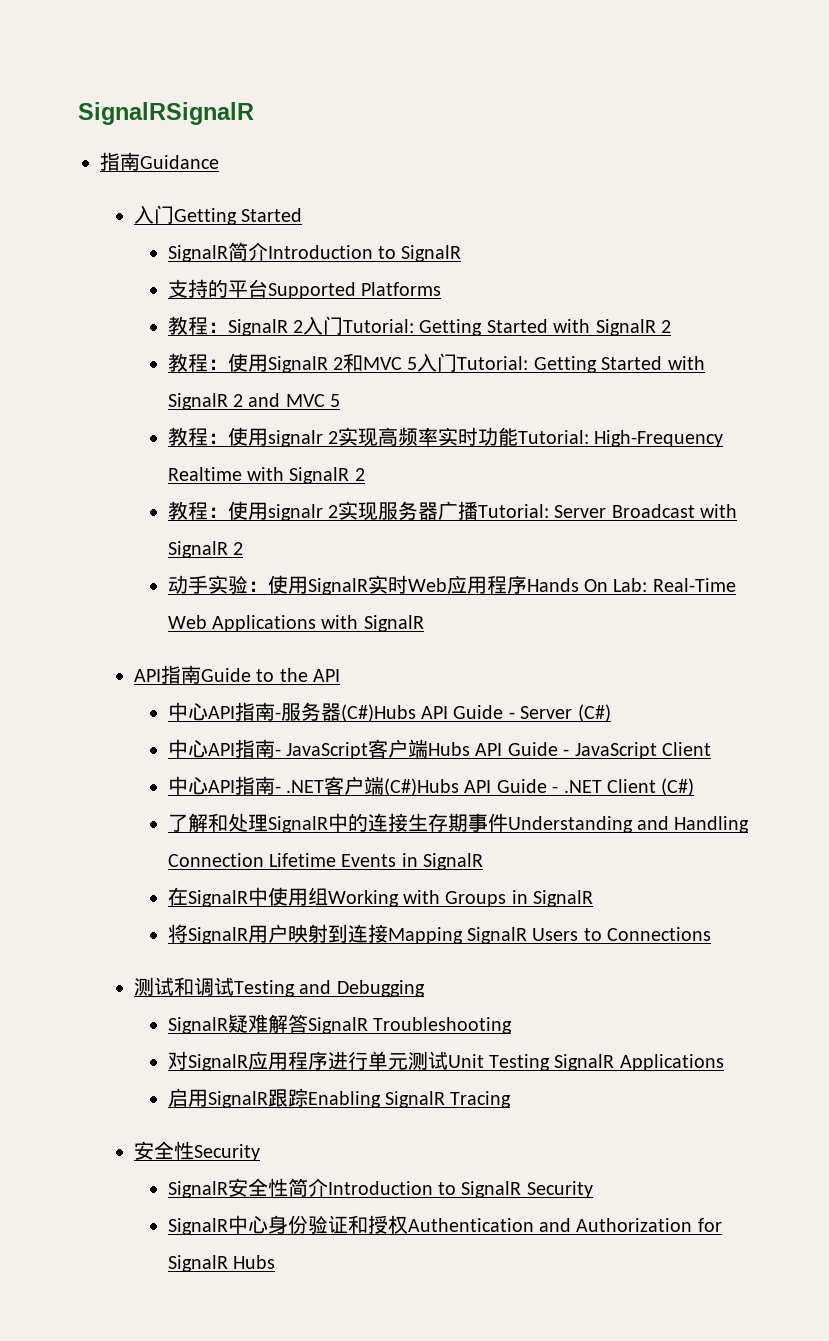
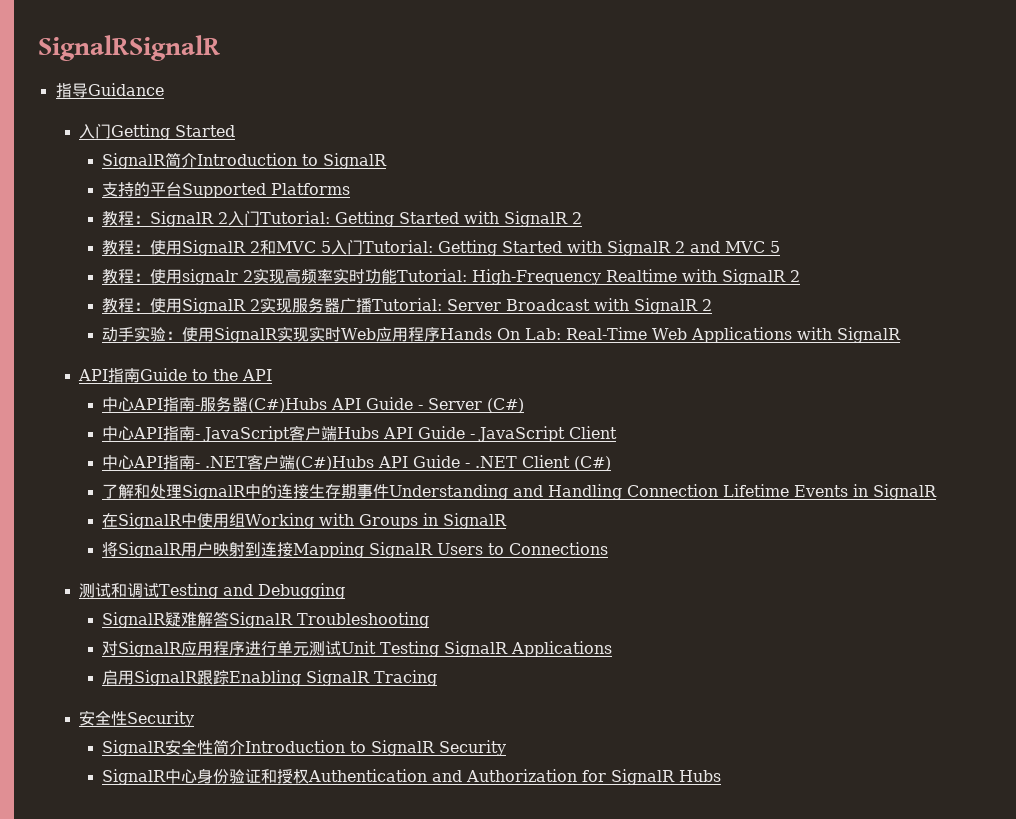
[120,152,140,171] 南 -> [71,83,88,98] 导
[267,504,323,521] signalr -> [182,298,247,314] SignalR
(388, 584) none -> [293,326,326,342] 现实

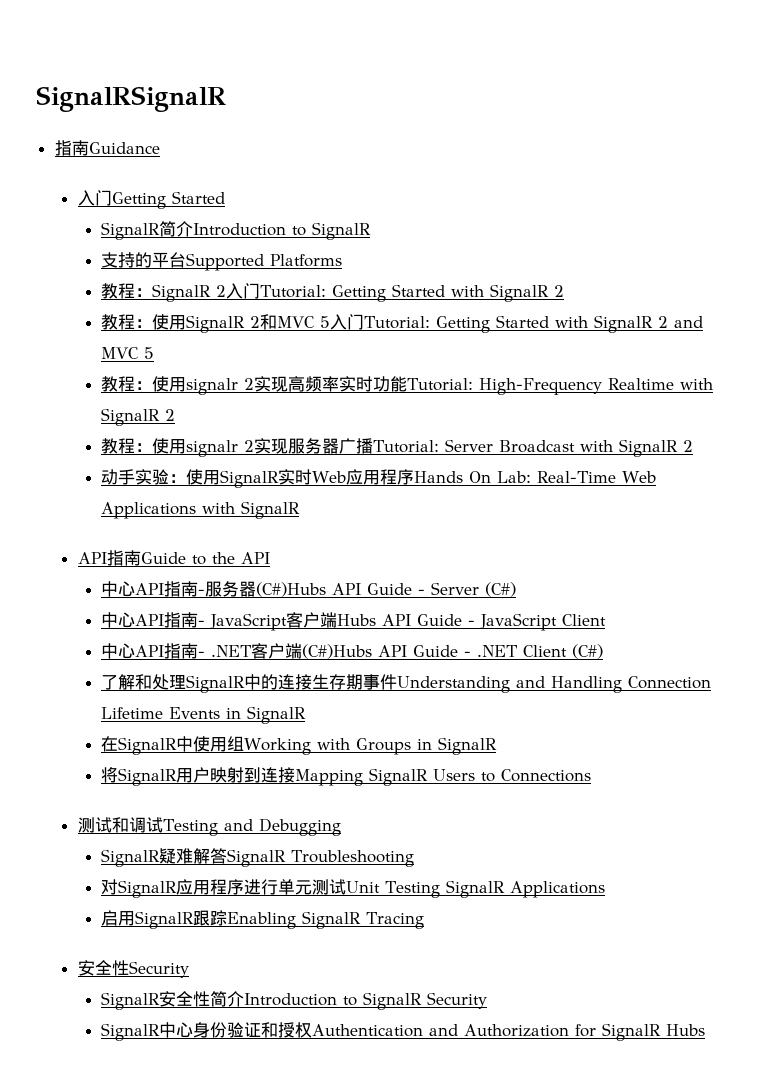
[71,83,88,98] 导 -> [71,140,89,156] 南
[182,298,247,314] SignalR -> [185,440,238,457] signalr
[293,326,326,342] 现实 -> (295, 477) none

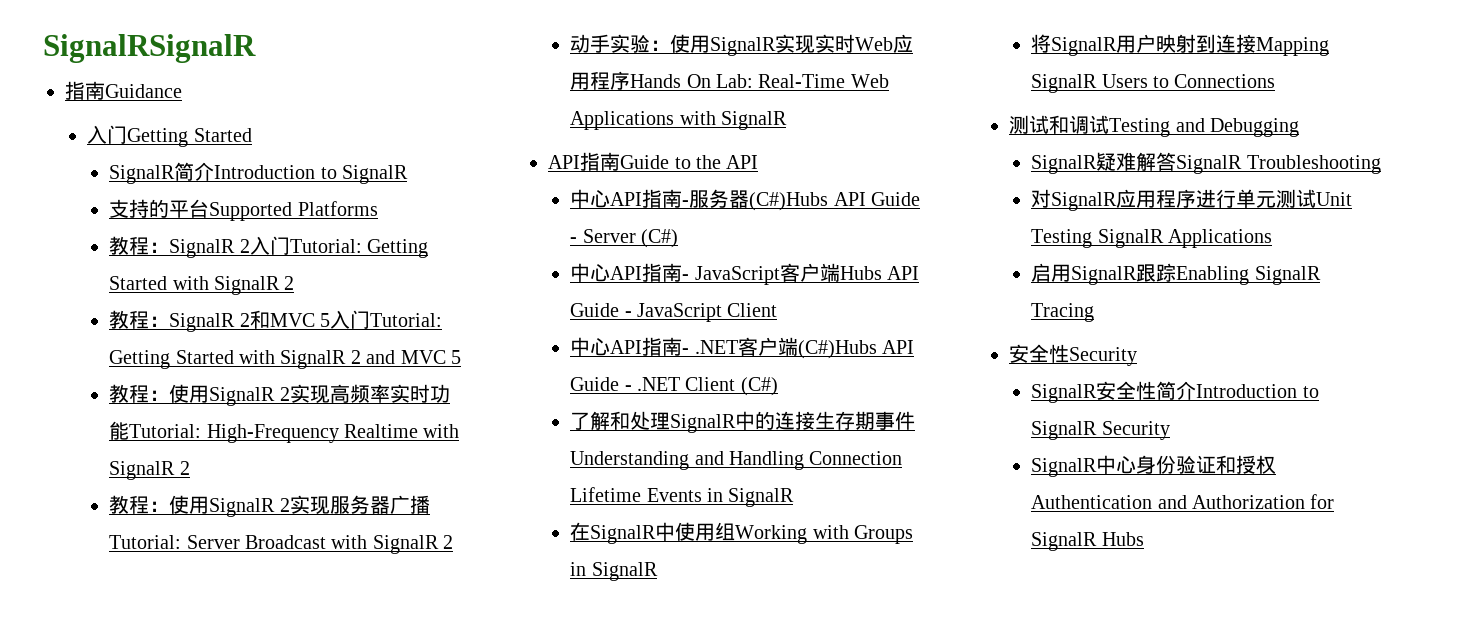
[151,314,186,330] 使用 -> (170, 321) none
[185,378,238,395] signalr -> [209,387,276,406] SignalR
[185,440,238,457] signalr -> [209,498,276,517] SignalR
(295, 477) none -> [795,34,836,54] 现实

